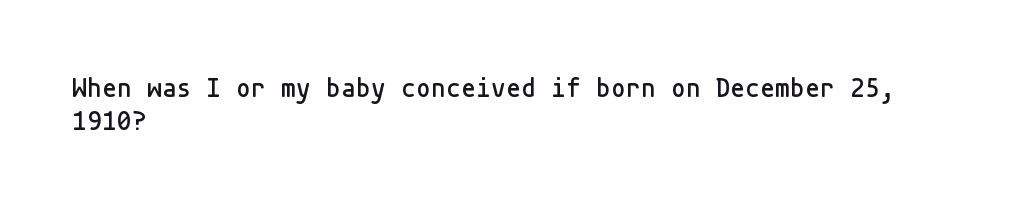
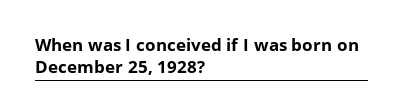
[236,77,581,104] or my baby conceived if -> [135,38,287,51] conceived if I was
[72,111,147,130] 1910? -> [157,61,206,73] 1928?

